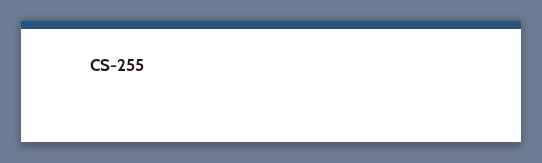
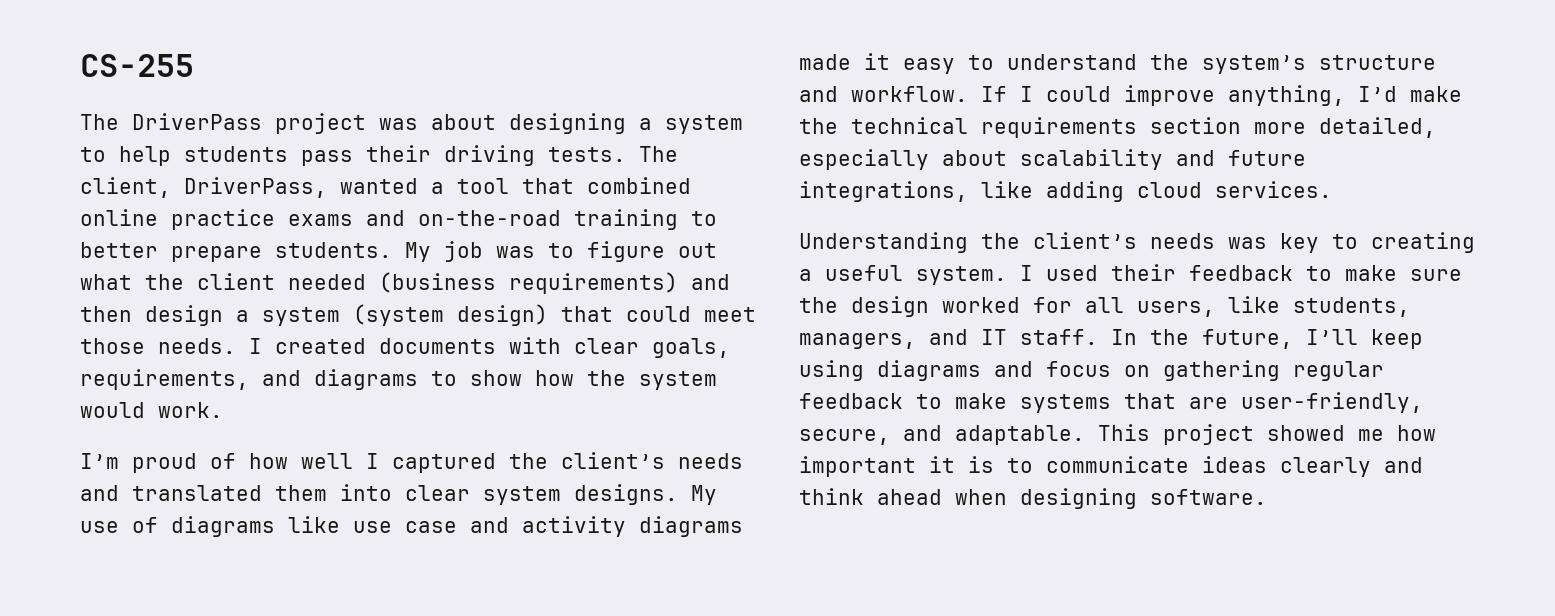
(144, 65) none -> [80,113,743,134] [80,145,678,166] [80,177,691,198] [80,209,717,230] [80,241,717,262] [80,272,730,294] [80,304,756,326] [80,337,730,358] [80,369,717,390] [80,402,223,418] [80,452,743,473] [80,484,717,505] [80,516,743,537] [799,53,1436,74] [799,85,1462,106] [799,117,1436,138] [799,149,1306,170] [799,181,1332,202] [799,232,1475,253] [799,264,1462,285] [799,296,1410,317] [799,329,1423,349] [799,360,1384,381] [799,392,1423,413] [799,424,1436,445] [799,456,1423,477] [799,488,1267,509] // The DriverPass project was about designing a system to help students pass their driving tests. The client, DriverPass, wanted a tool that combined online practice exams and on-the-road training to better prepare students. My job was to figure out what the client needed (business requirements) and then design a system (system design) that could meet those needs. I created documents with clear goals, requirements, and diagrams to show how the system would work. // I’m proud of how well I captured the client’s needs and translated them into clear system designs. My use of diagrams like use case and activity diagrams made it easy to understand the system’s structure and workflow. If I could improve anything, I’d make the technical requirements section more detailed, especially about scalability and future integrations, like adding cloud services. // Understanding the client’s needs was key to creating a useful system. I used their feedback to make sure the design worked for all users, like students, managers, and IT staff. In the future, I’ll keep using diagrams and focus on gathering regular feedback to make systems that are user-friendly, secure, and adaptable. This project showed me how important it is to communicate ideas clearly and think ahead when designing software.

